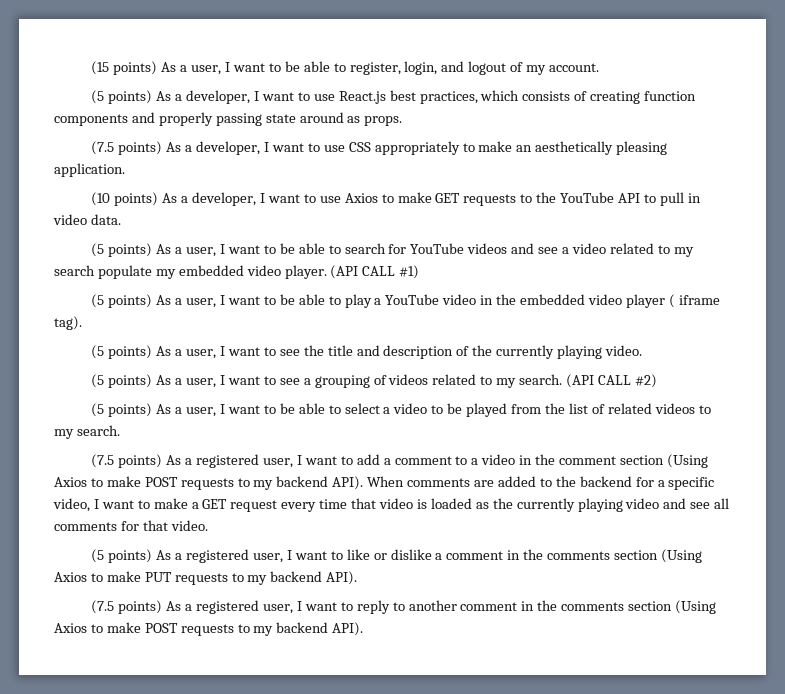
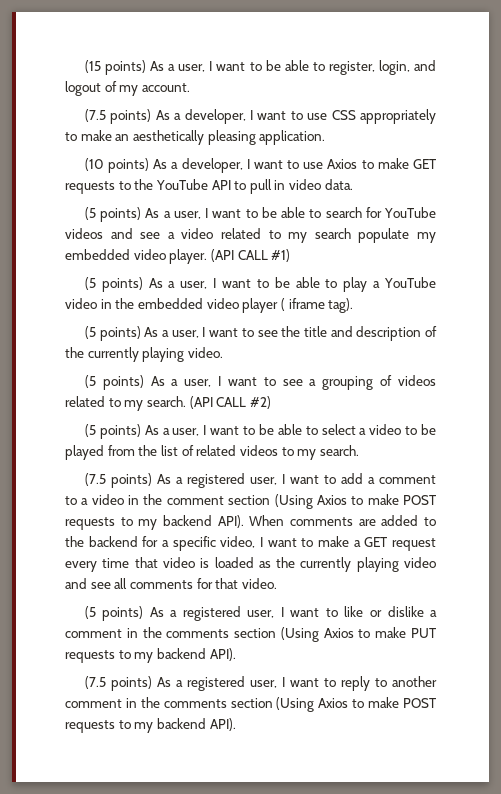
[91,90,697,104] [54,112,403,126] // (5 points) As a developer, I want to use React.js best practices, which consists of creating function components and properly passing state around as props. -> (190, 87) none

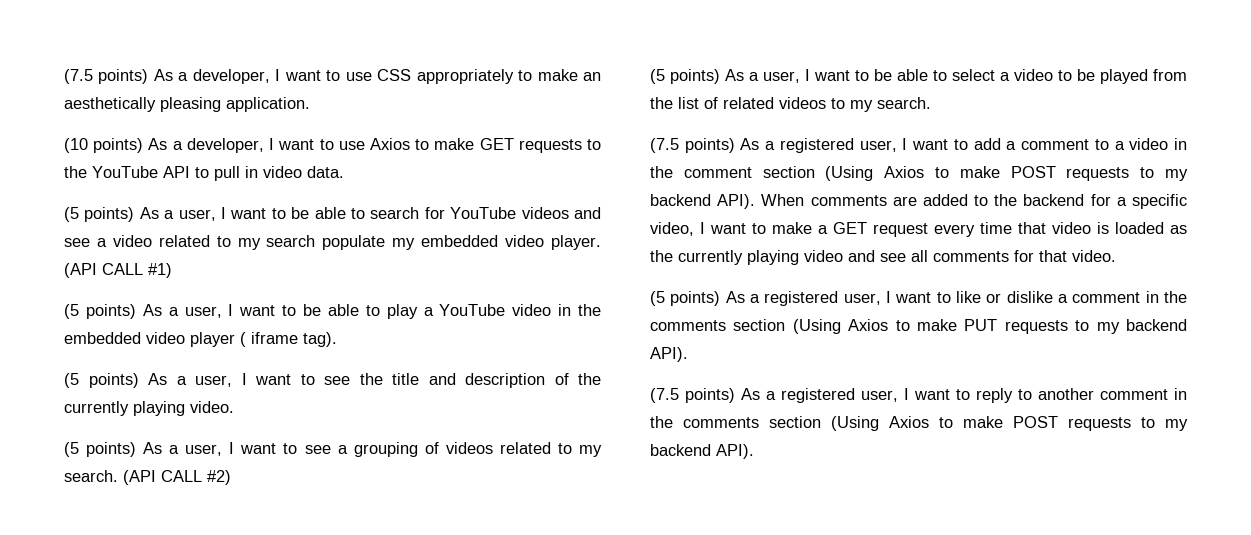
[84,60,437,75] [65,81,190,96] (15 points) As a user, I want to be able to register, login, and logout of my account. // -> (64, 76) none

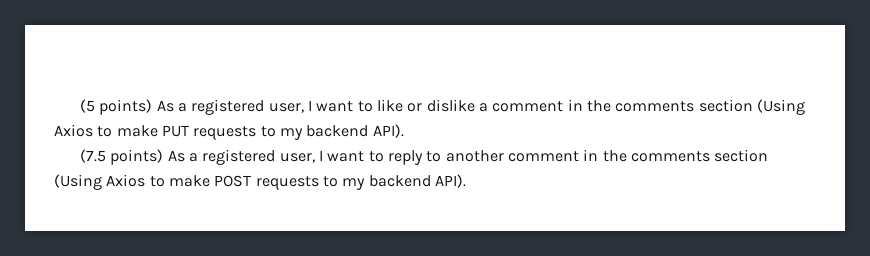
[64,69,601,84] [64,97,310,112] [64,138,601,153] [64,166,344,181] [64,207,601,222] [64,235,602,250] [64,263,172,278] [64,304,601,319] [64,332,337,347] [64,373,601,388] [64,401,234,416] [64,442,602,457] [64,470,231,485] [650,69,1187,84] [650,97,931,112] [650,138,1187,153] [650,166,1188,181] [650,194,1187,209] [650,222,1187,237] [650,250,1116,265] (7.5 points) As a developer, I want to use CSS appropriately to make an aesthetically pleasing application. // (10 points) As a developer, I want to use Axios to make GET requests to the YouTube API to pull in video data. // (5 points) As a user, I want to be able to search for YouTube videos and see a video related to my search populate my embedded video player. (API CALL #1) // (5 points) As a user, I want to be able to play a YouTube video in the embedded video player ( iframe tag). // (5 points) As a user, I want to see the title and description of the currently playing video. // (5 points) As a user, I want to see a grouping of videos related to my search. (API CALL #2) // (5 points) As a user, I want to be able to select a video to be played from the list of related videos to my search. // (7.5 points) As a registered user, I want to add a comment to a video in the comment section (Using Axios to make POST requests to my backend API). When comments are added to the backend for a specific video, I want to make a GET request every time that video is loaded as the currently playing video and see all comments for that video. // -> (80, 106) none

